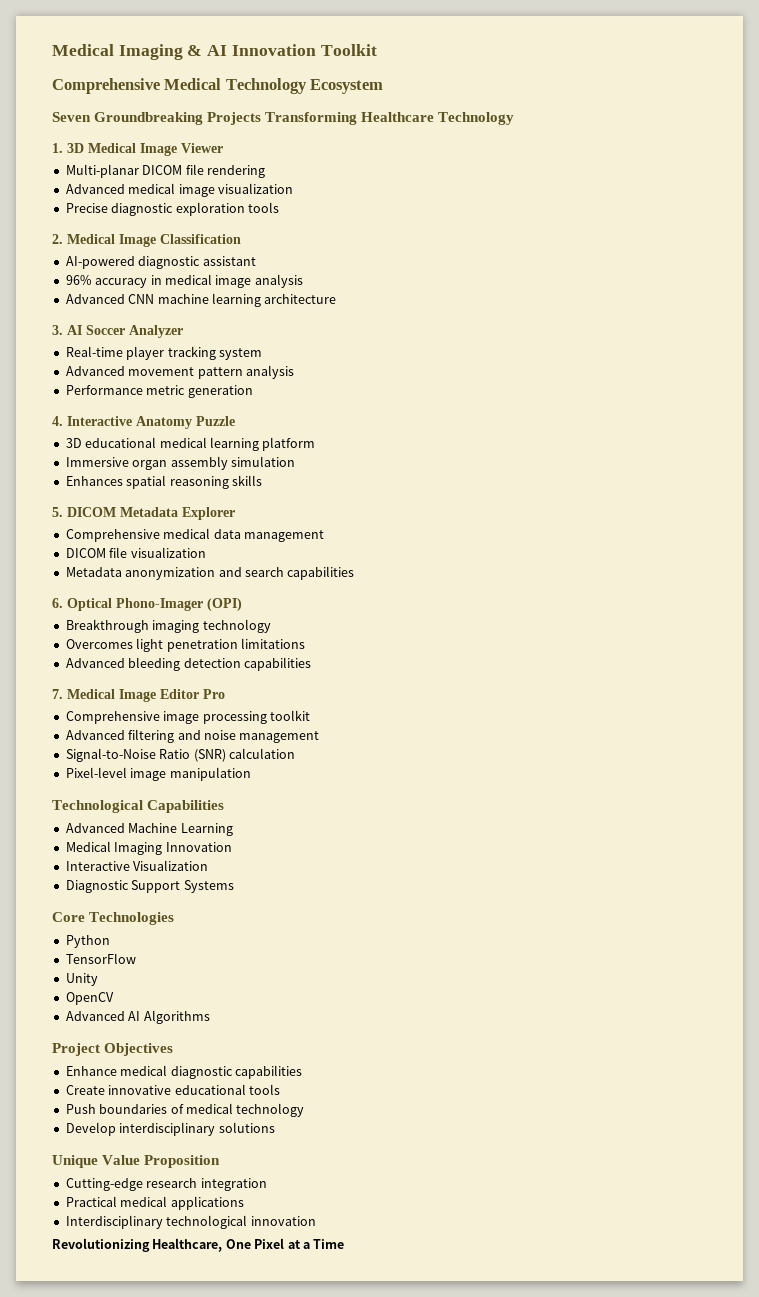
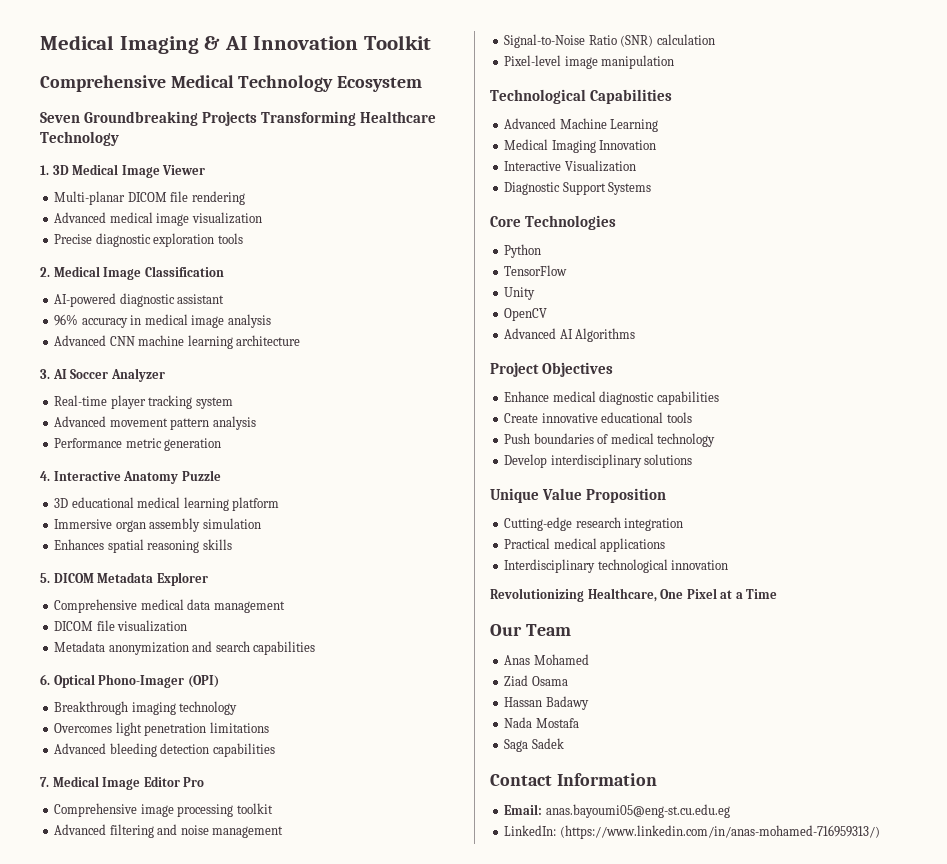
(345, 1244) none -> [490,624,571,636] [504,654,589,665] [504,675,568,686] [504,696,589,710] [504,717,579,728] [504,738,564,752] [490,773,657,786] [504,804,730,818] [504,825,880,839] // Our Team // Anas Mohamed // Ziad Osama // Hassan Badawy // Nada Mostafa // Saga Sadek // Contact Information // Email: anas.bayoumi05@eng-st.cu.edu.eg // LinkedIn: (https://www.linkedin.com/in/anas-mohamed-716959313/)

